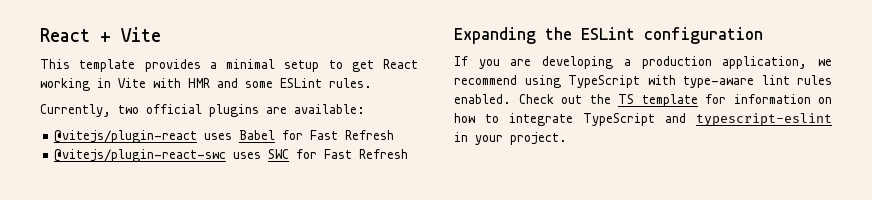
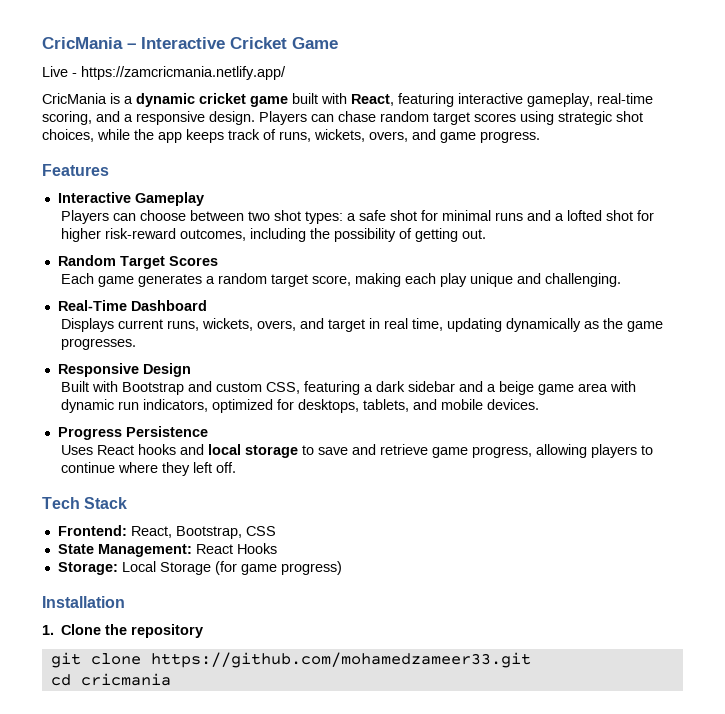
[40,27,161,42] [40,59,418,72] [40,78,372,91] [40,104,365,117] [54,130,395,143] [54,149,409,162] [454,27,763,44] [454,56,832,69] [454,75,832,88] [454,94,832,107] [454,113,832,126] [454,132,567,145] React + Vite // This template provides a minimal setup to get React working in Vite with HMR and some ESLint rules. // Currently, two official plugins are available: // @vitejs/plugin-react uses Babel for Fast Refresh // @vitejs/plugin-react-swc uses SWC for Fast Refresh // Expanding the ESLint configuration // If you are developing a production application, we recommend using TypeScript with type-aware lint rules enabled. Check out the TS template for information on how to integrate TypeScript and typescript-eslint in your project. -> [42,37,338,49] [42,66,286,80] [42,93,653,107] [42,111,643,125] [42,129,540,143] [42,164,109,176] [57,192,204,206] [60,210,654,224] [60,228,486,242] [57,255,218,269] [60,273,621,287] [57,300,207,311] [60,318,663,332] [60,338,136,350] [57,363,191,377] [60,381,636,395] [60,399,539,413] [57,426,208,440] [60,444,653,458] [60,462,236,476] [42,497,128,509] [57,525,276,539] [57,543,277,557] [57,561,342,575] [42,596,125,608] [42,624,204,638] [50,652,531,668] [50,673,171,686] CricMania – Interactive Cricket Game // Live - https://zamcricmania.netlify.app/ // CricMania is a dynamic cricket game built with React, featuring interactive gameplay, real-time scoring, and a responsive design. Players can chase random target scores using strategic shot choices, while the app keeps track of runs, wickets, overs, and game progress. // Features // Interactive Gameplay // Players can choose between two shot types: a safe shot for minimal runs and a lofted shot for higher risk-reward outcomes, including the possibility of getting out. // Random Target Scores // Each game generates a random target score, making each play unique and challenging. // Real-Time Dashboard // Displays current runs, wickets, overs, and target in real time, updating dynamically as the game progresses. // Responsive Design // Built with Bootstrap and custom CSS, featuring a dark sidebar and a beige game area with dynamic run indicators, optimized for desktops, tablets, and mobile devices. // Progress Persistence // Uses React hooks and local storage to save and retrieve game progress, allowing players to continue where they left off. // Tech Stack // Frontend: React, Bootstrap, CSS // State Management: React Hooks // Storage: Local Storage (for game progress) // Installation // 1. Clone the repository // git clone https://github.com/mohamedzameer33.git // cd cricmania

